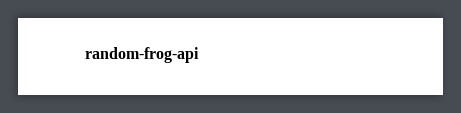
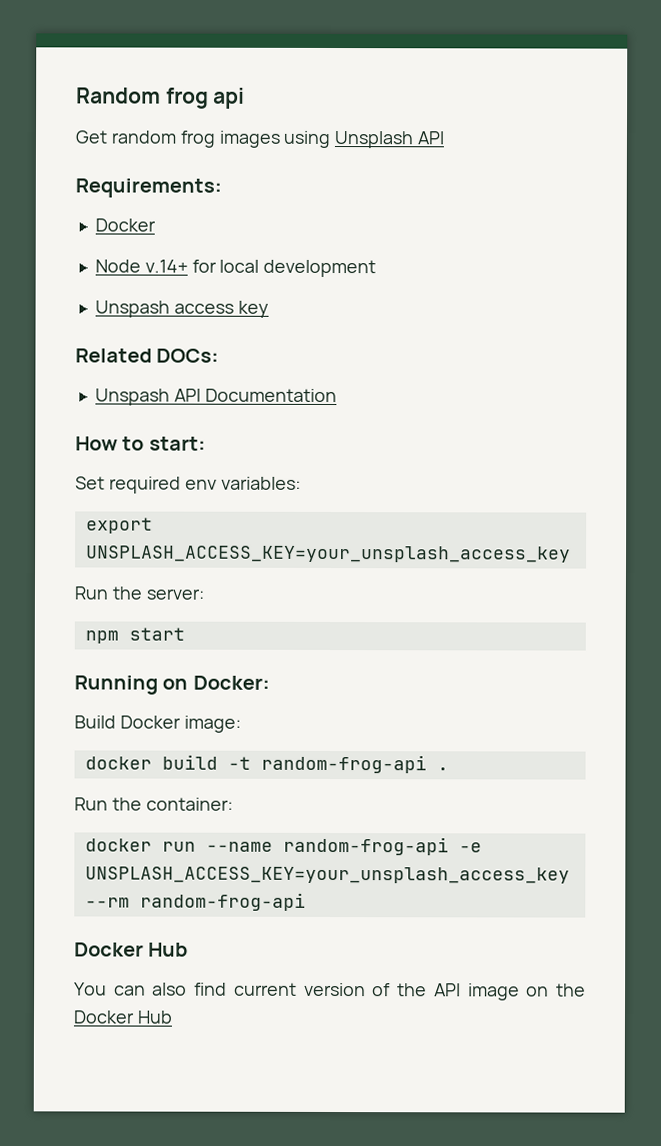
[85,47,199,63] random-frog-api -> [76,87,246,109] [75,130,446,149] [75,178,222,198] [94,218,156,232] [94,259,377,278] [94,300,269,318] [75,348,220,363] [94,388,337,406] [75,436,206,451] [75,476,301,494] [85,517,153,534] [85,545,571,563] [74,586,204,600] [84,627,185,644] [74,675,270,695] [74,715,241,733] [84,754,449,774] [74,797,233,811] [84,836,482,856] [84,866,570,884] [84,892,306,911] [74,942,189,957] [74,982,587,1001] [73,1010,173,1024] Random frog api // Get random frog images using Unsplash API // Requirements: // Docker // Node v.14+ for local development // Unspash access key // Related DOCs: // Unspash API Documentation // How to start: // Set required env variables: // export UNSPLASH_ACCESS_KEY=your_unsplash_access_key // Run the server: // npm start // Running on Docker: // Build Docker image: // docker build -t random-frog-api . // Run the container: // docker run --name random-frog-api -e UNSPLASH_ACCESS_KEY=your_unsplash_access_key --rm random-frog-api // Docker Hub // You can also find current version of the API image on the Docker Hub

